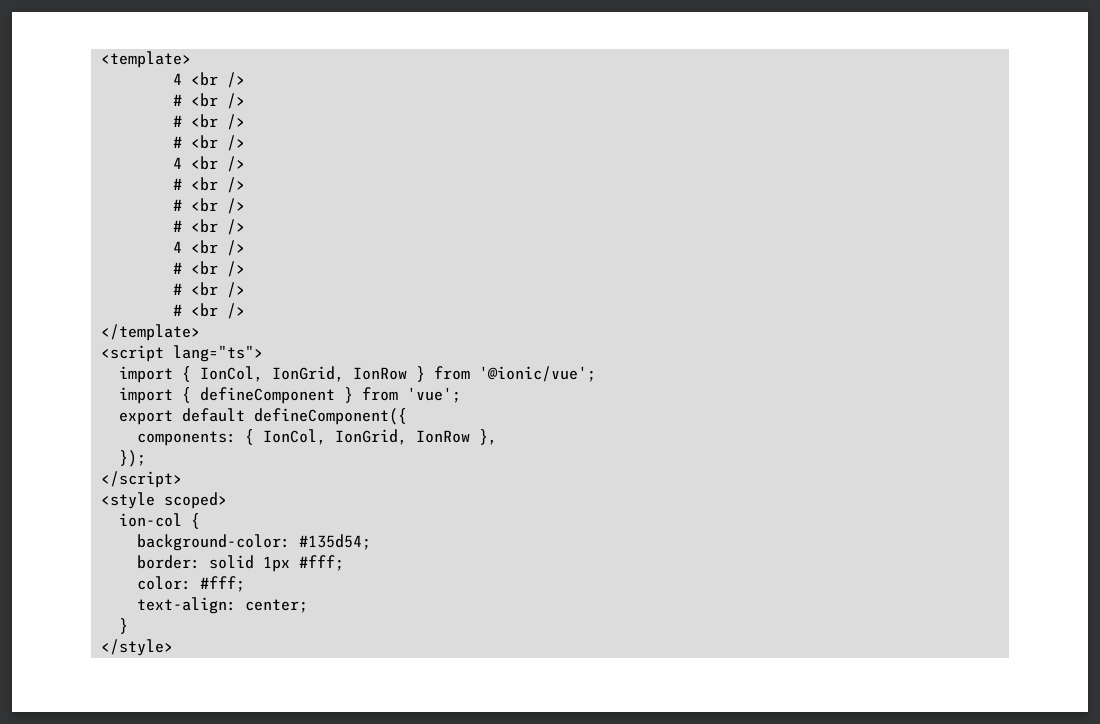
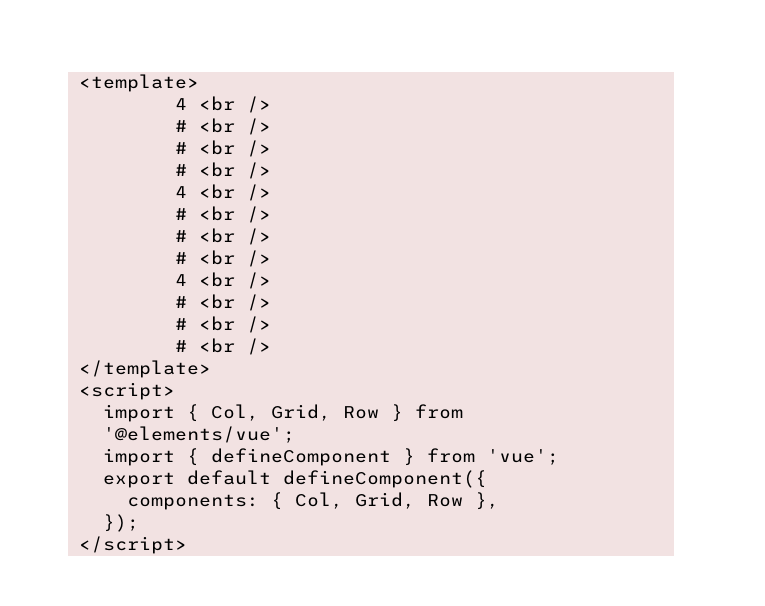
[101,345,264,362] [119,366,597,383] <script lang="ts"> // import { IonCol, IonGrid, IonRow } from '@ionic/vue'; -> [78,382,175,400] [102,404,463,422] [102,426,295,443] <script> // import { Col, Grid, Row } from '@elements/vue';
[263,429,471,445] IonCol, IonGrid, IonRow -> [294,492,463,509] Col, Grid, Row
[101,492,228,509] [119,513,201,529] [137,534,372,551] [137,555,345,572] [137,576,246,592] [137,597,309,614] [119,618,129,634] [101,639,174,656] // <style scoped> // ion-col { // background-color: #135d54; // border: solid 1px #fff; // color: #fff; // text-align: center; // } // </style> -> (187, 545) none

